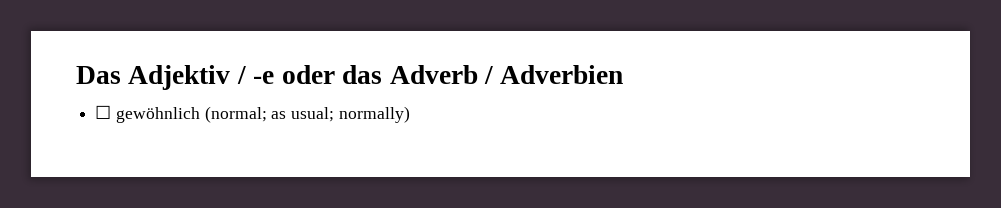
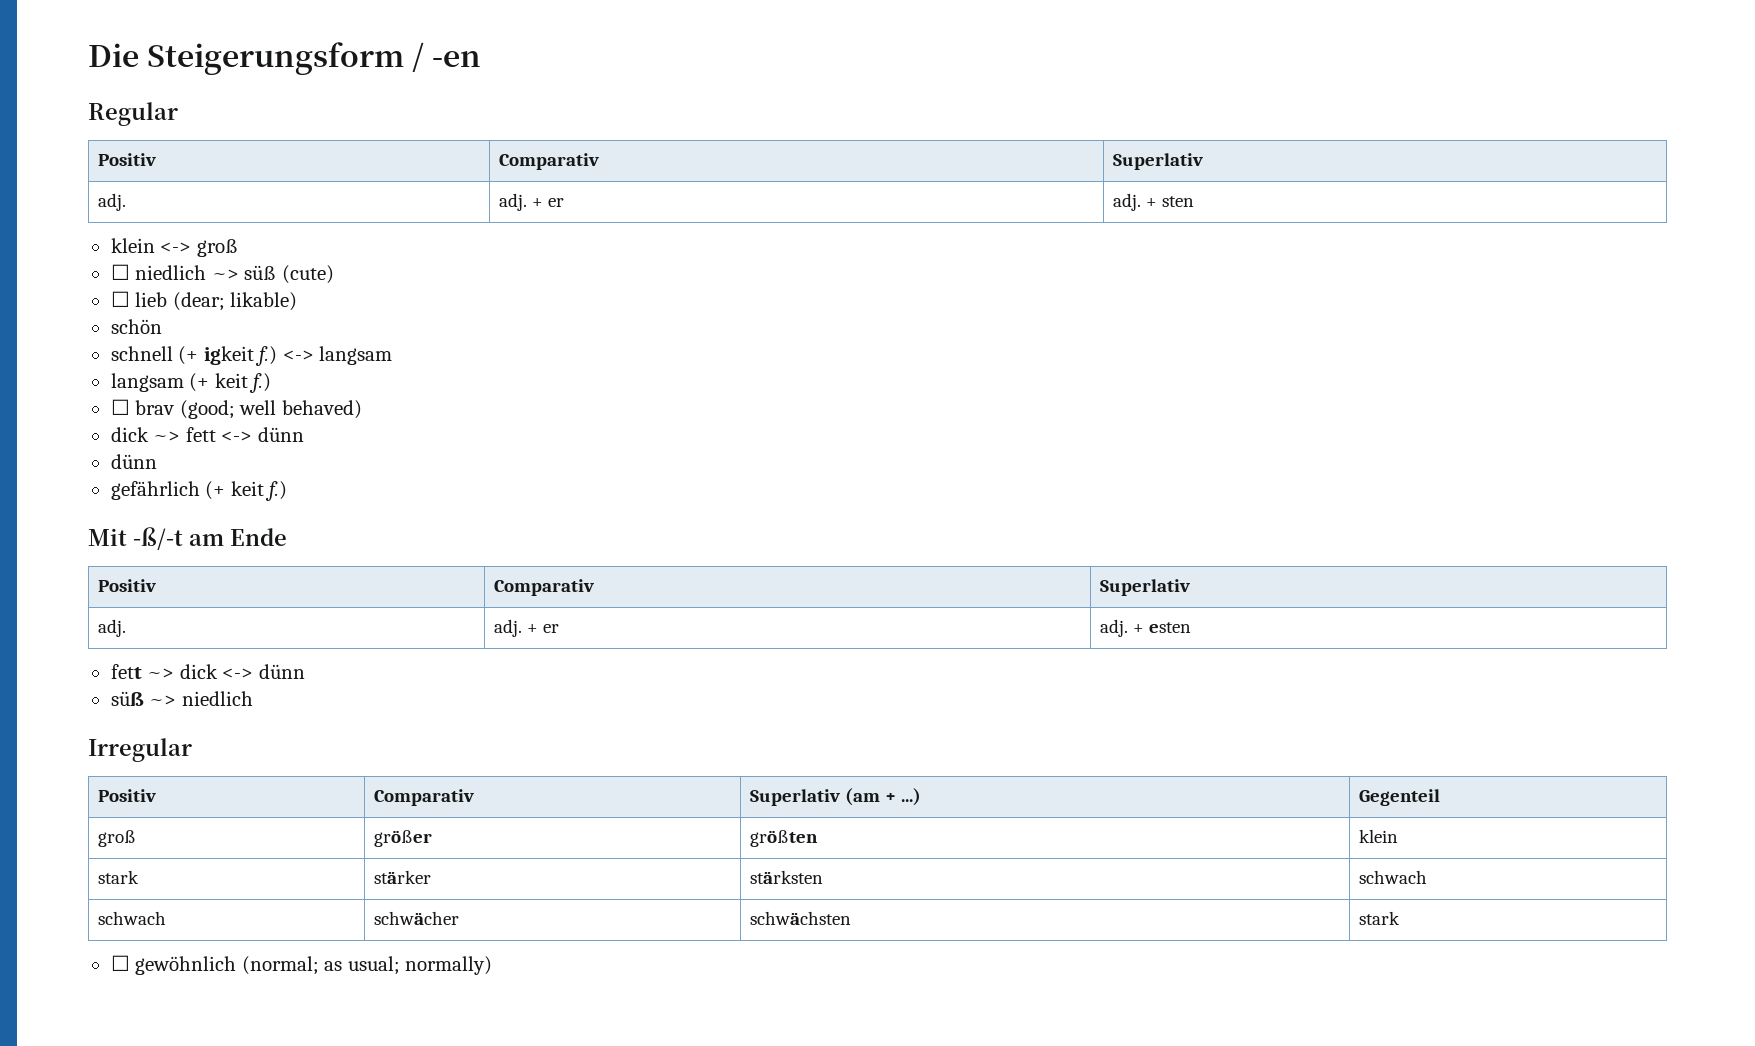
[76,65,624,90] Das Adjektiv / -e oder das Adverb / Adverbien -> [88,42,482,75] [88,102,178,126] [98,153,157,166] [499,153,600,170] [1113,153,1204,170] [98,193,127,211] [499,193,565,211] [1113,193,1195,211] [110,238,238,257] [110,264,334,284] [110,291,298,311] [110,319,162,334] [110,346,393,366] [110,373,272,393] [110,399,362,419] [110,427,304,442] [110,454,157,469] [110,481,288,501] [88,527,287,550] [98,579,157,592] [494,579,595,596] [1100,579,1191,596] [98,619,127,637] [494,619,560,637] [1100,619,1192,637] [110,664,305,679] [110,691,253,706] [88,738,192,762] [98,789,157,802] [374,789,475,806] [750,788,922,806] [1359,789,1441,806] [98,830,137,847] [374,830,433,847] [750,830,819,847] [1359,829,1399,843] [98,870,140,884] [374,870,432,884] [750,870,824,884] [1359,870,1428,884] [98,911,167,925] [374,911,460,925] [750,911,852,925] [1359,911,1401,925] Die Steigerungsform / -en // Regular // Positiv | Comparativ | Superlativ // adj. | adj. + er | adj. + sten // klein <-> groß // ☐ niedlich ~> süß (cute) // ☐ lieb (dear; likable) // schön // schnell (+ igkeit f.) <-> langsam // langsam (+ keit f.) // ☐ brav (good; well behaved) // dick ~> fett <-> dünn // dünn // gefährlich (+ keit f.) // Mit -ß/-t am Ende // Positiv | Comparativ | Superlativ // adj. | adj. + er | adj. + esten // fett ~> dick <-> dünn // süß ~> niedlich // Irregular // Positiv | Comparativ | Superlativ (am + ...) | Gegenteil // groß | größer | größten | klein // stark | stärker | stärksten | schwach // schwach | schwächer | schwächsten | stark

